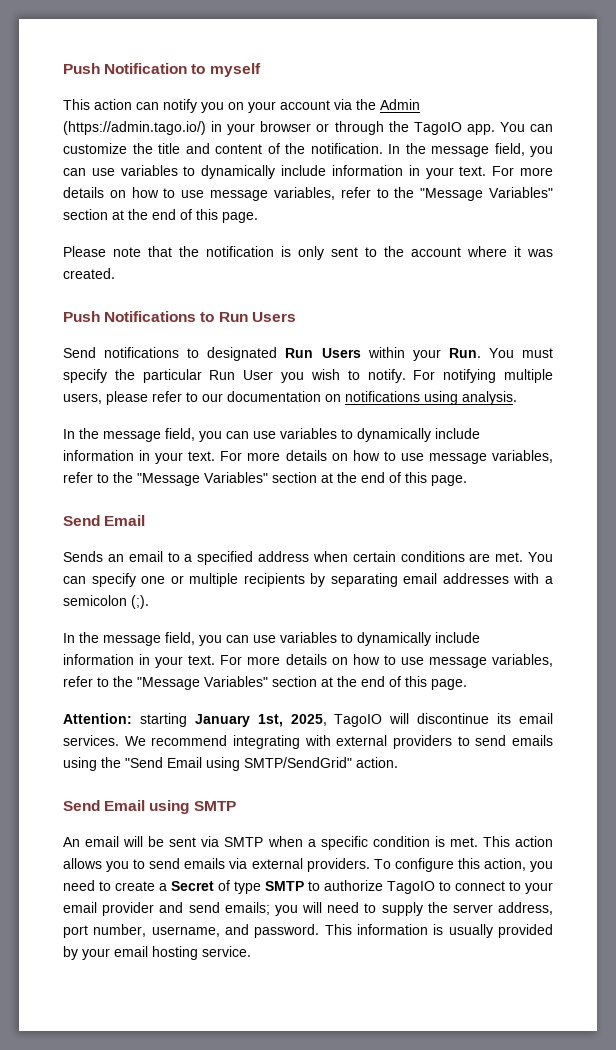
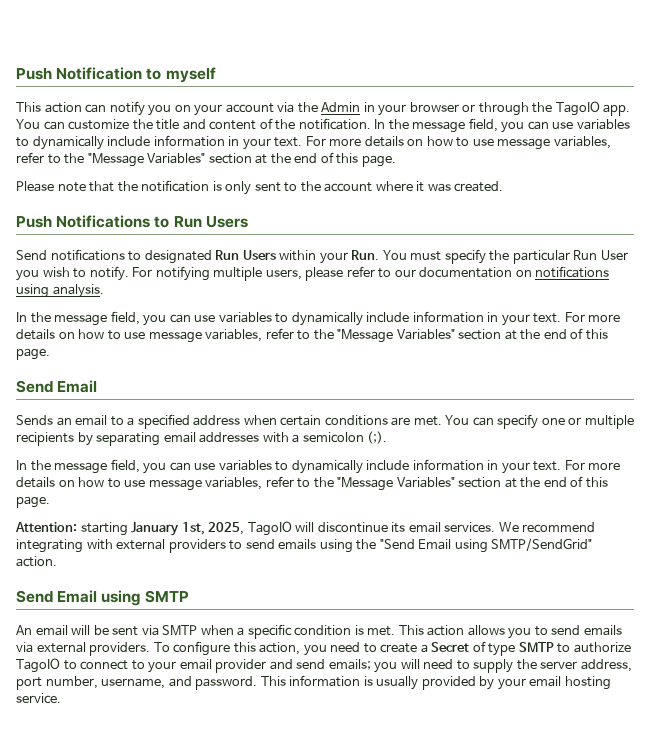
[63,121,206,135] (https://admin.tago.io/) -> (361, 107) none

